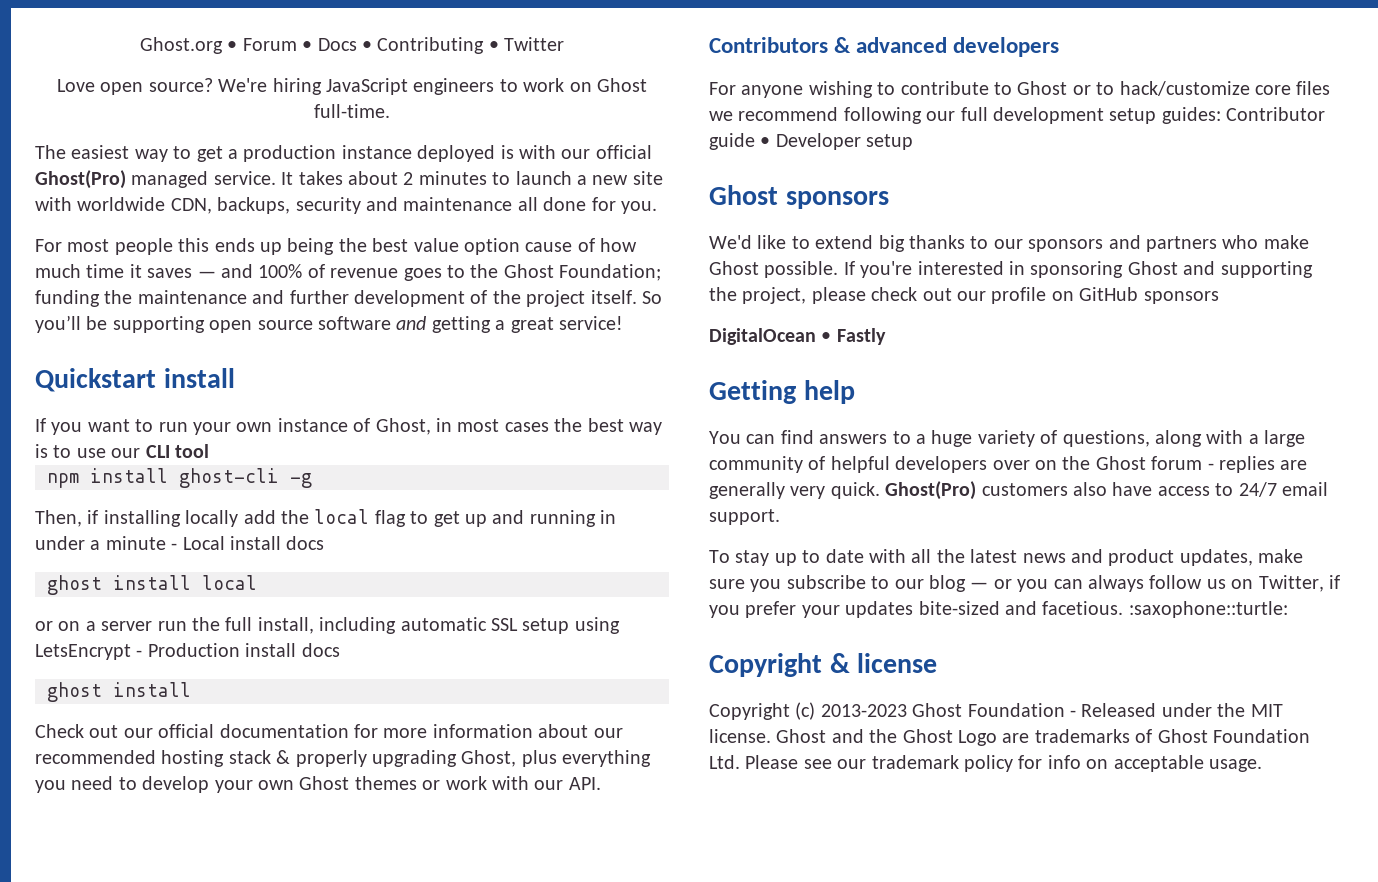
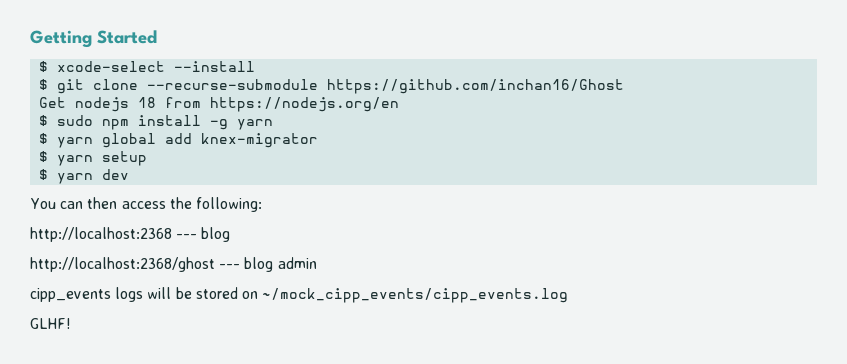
[139,37,565,54] [57,78,647,95] [314,104,390,118] [35,145,652,162] [35,170,663,189] [35,197,657,214] [35,238,638,255] [35,264,662,281] [35,290,662,307] [35,315,623,333] [35,368,235,392] [35,418,662,435] [35,444,210,458] Ghost.org • Forum • Docs • Contributing • Twitter // Love open source? We're hiring JavaScript engineers to work on Ghost full-time. // The easiest way to get a production instance deployed is with our official Ghost(Pro) managed service. It takes about 2 minutes to launch a new site with worldwide CDN, backups, security and maintenance all done for you. // For most people this ends up being the best value option cause of how much time it saves — and 100% of revenue goes to the Ghost Foundation; funding the maintenance and further development of the project itself. So you’ll be supporting open source software and getting a great service! // Quickstart install // If you want to run your own instance of Ghost, in most cases the best way is to use our CLI tool // -> [30,30,157,48] [39,61,256,72] [39,79,625,94] [39,97,400,112] [39,115,94,126] Getting Started // $ xcode-select --install // $ git clone --recurse-submodule https://github.com/inchan16/Ghost // Get nodejs 18 from https://nodejs.org/en // $ sudo
[179,468,279,488] ghost-cli -> (202, 120) none
[35,509,617,527] [35,536,325,550] [47,575,257,595] [35,617,620,634] [35,643,340,660] [47,682,191,702] [35,724,623,738] [35,750,652,767] [35,776,601,793] [709,37,1060,57] [709,81,1331,98] [709,107,1326,124] [709,133,914,150] [709,185,889,209] [709,235,1309,252] [709,261,1313,278] [709,287,1219,304] [709,328,886,345] [709,380,855,404] [709,430,1306,447] [709,456,1308,473] [709,481,1328,500] [709,509,780,525] [709,549,1304,566] [709,575,1340,592] [709,601,1288,618] [709,653,938,677] [709,702,1283,720] [709,729,1310,746] [709,755,1262,772] // Then, if installing locally add the local flag to get up and running in under a minute - Local install docs // ghost install local // or on a server run the full install, including automatic SSL setup using LetsEncrypt - Production install docs // ghost install // Check out our official documentation for more information about our recommended hosting stack & properly upgrading Ghost, plus everything you need to develop your own Ghost themes or work with our API. // Contributors & advanced developers // For anyone wishing to contribute to Ghost or to hack/customize core files we recommend following our full development setup guides: Contributor guide • Developer setup // Ghost sponsors // We'd like to extend big thanks to our sponsors and partners who make Ghost possible. If you're interested in sponsoring Ghost and supporting the project, please check out our profile on GitHub sponsors // DigitalOcean • Fastly // Getting help // You can find answers to a huge variety of questions, along with a large community of helpful developers over on the Ghost forum - replies are generally very quick. Ghost(Pro) customers also have access to 24/7 email support. // To stay up to date with all the latest news and product updates, make sure you subscribe to our blog — or you can always follow us on Twitter, if you prefer your updates bite-sized and facetious. :saxophone::turtle: // Copyright & license // Copyright (c) 2013-2023 Ghost Foundation - Released under the MIT license. Ghost and the Ghost Logo are trademarks of Ghost Foundation Ltd. Please see our trademark policy for info on acceptable usage. -> [237,119,274,130] [39,133,319,148] [39,151,148,166] [39,169,130,184] [30,197,262,212] [30,227,231,242] [30,257,317,272] [30,287,569,303] [30,318,70,329] yarn // $ yarn global add knex-migrator // $ yarn setup // $ yarn dev // You can then access the following: // http://localhost:2368 --- blog // http://localhost:2368/ghost --- blog admin // cipp_events logs will be stored on ~/mock_cipp_events/cipp_events.log // GLHF!

